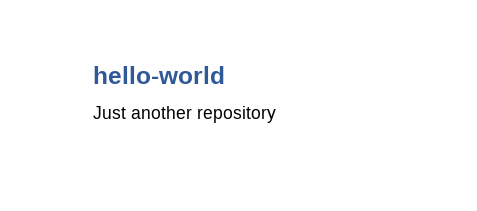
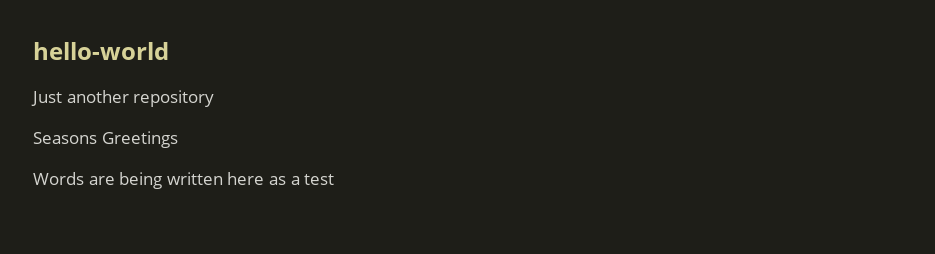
(276, 114) none -> [33,131,178,148] [33,172,335,189] // Seasons Greetings // Words are being written here as a test

